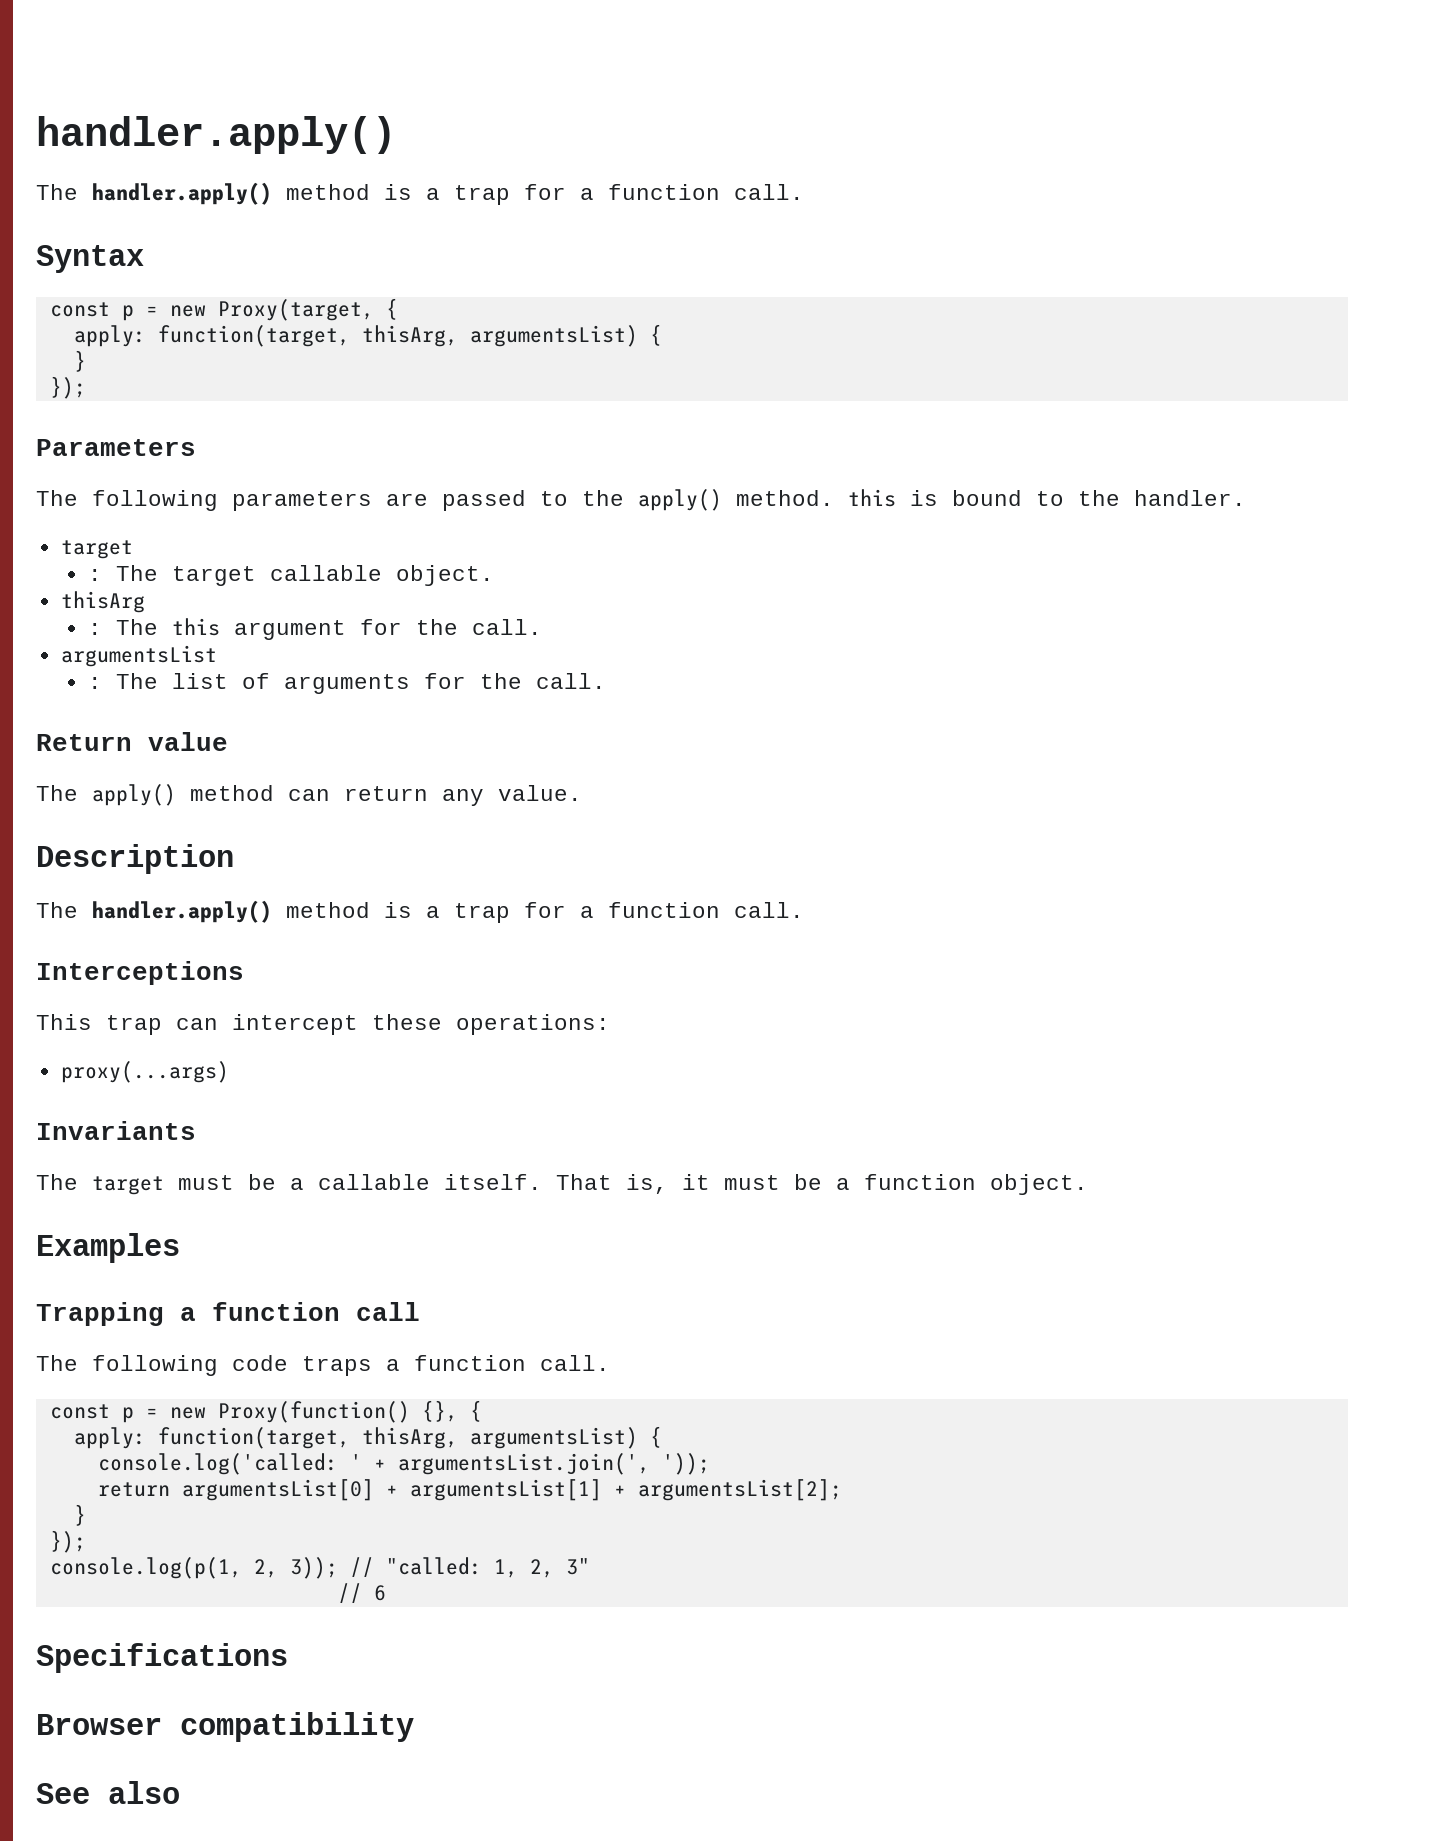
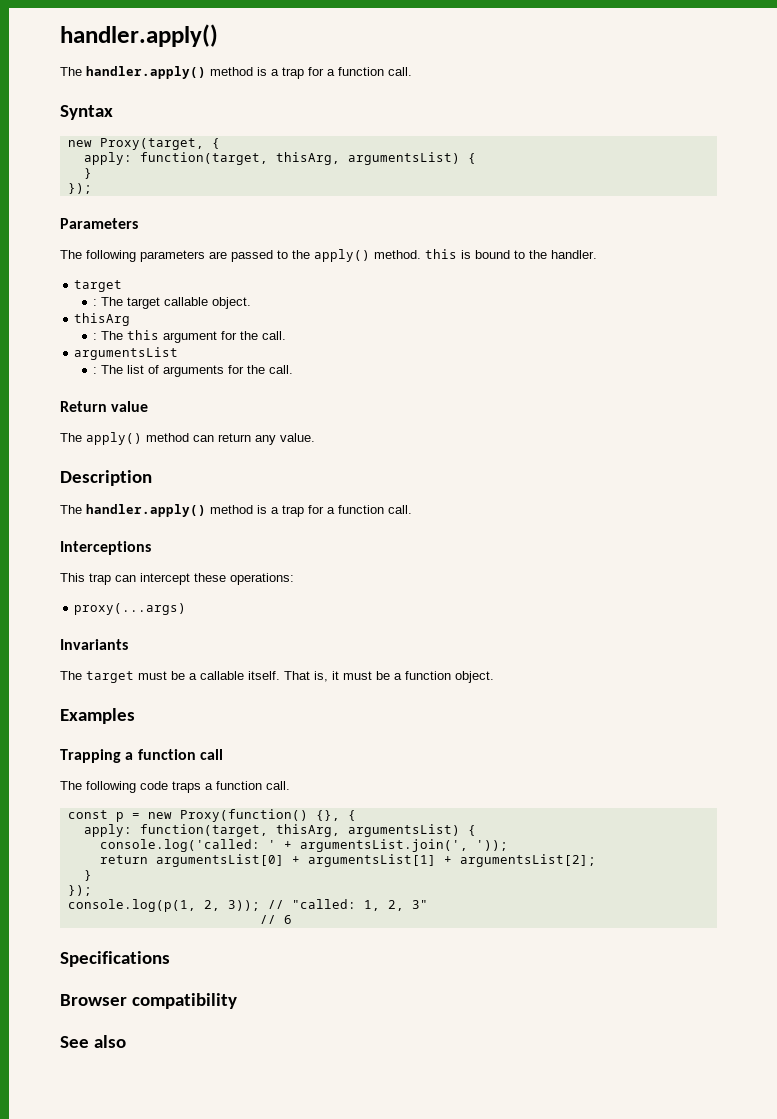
[49,302,158,321] const p = -> (113, 112) none

